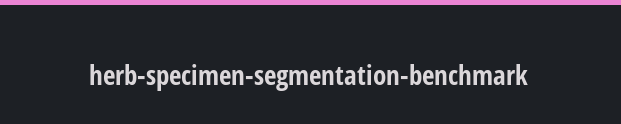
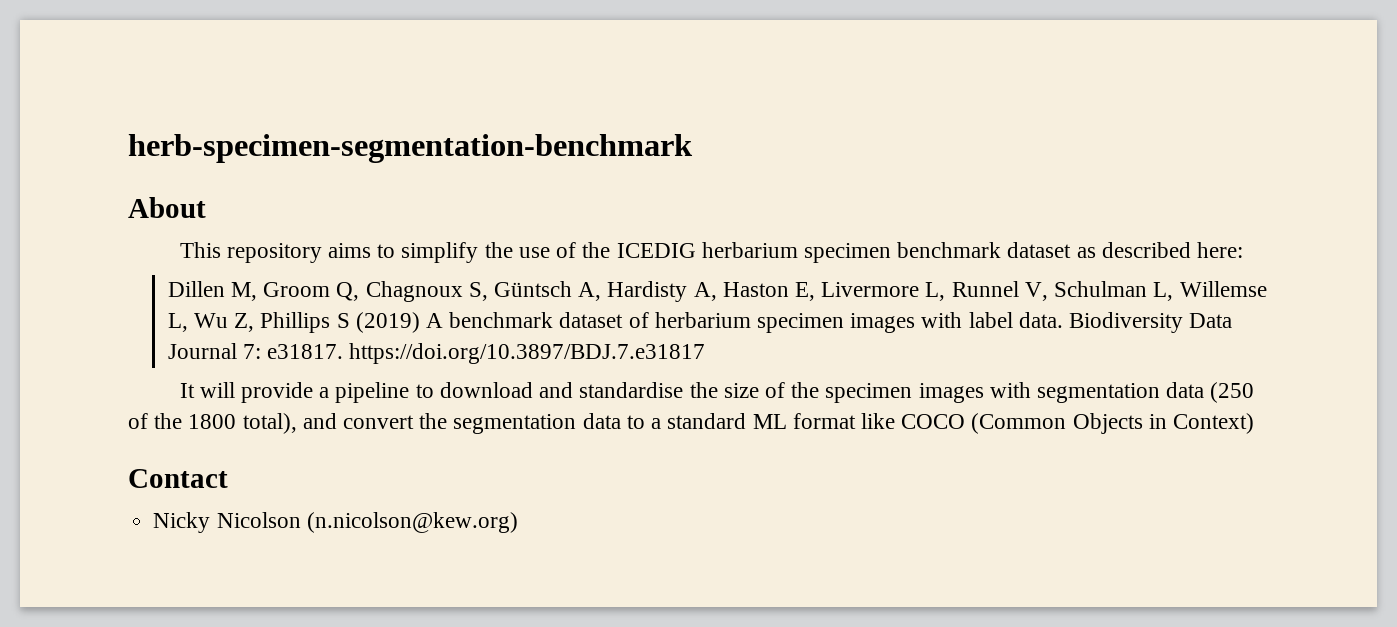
(528, 77) none -> [128,197,206,218] [179,242,1243,263] [167,281,1267,302] [167,312,1233,333] [167,343,706,364] [179,382,1255,403] [128,413,1254,434] [128,469,228,488] [153,512,518,533] // About // This repository aims to simplify the use of the ICEDIG herbarium specimen benchmark dataset as described here: // Dillen M, Groom Q, Chagnoux S, Güntsch A, Hardisty A, Haston E, Livermore L, Runnel V, Schulman L, Willemse L, Wu Z, Phillips S (2019) A benchmark dataset of herbarium specimen images with label data. Biodiversity Data Journal 7: e31817. https://doi.org/10.3897/BDJ.7.e31817 // It will provide a pipeline to download and standardise the size of the specimen images with segmentation data (250 of the 1800 total), and convert the segmentation data to a standard ML format like COCO (Common Objects in Context) // Contact // Nicky Nicolson (n.nicolson@kew.org)

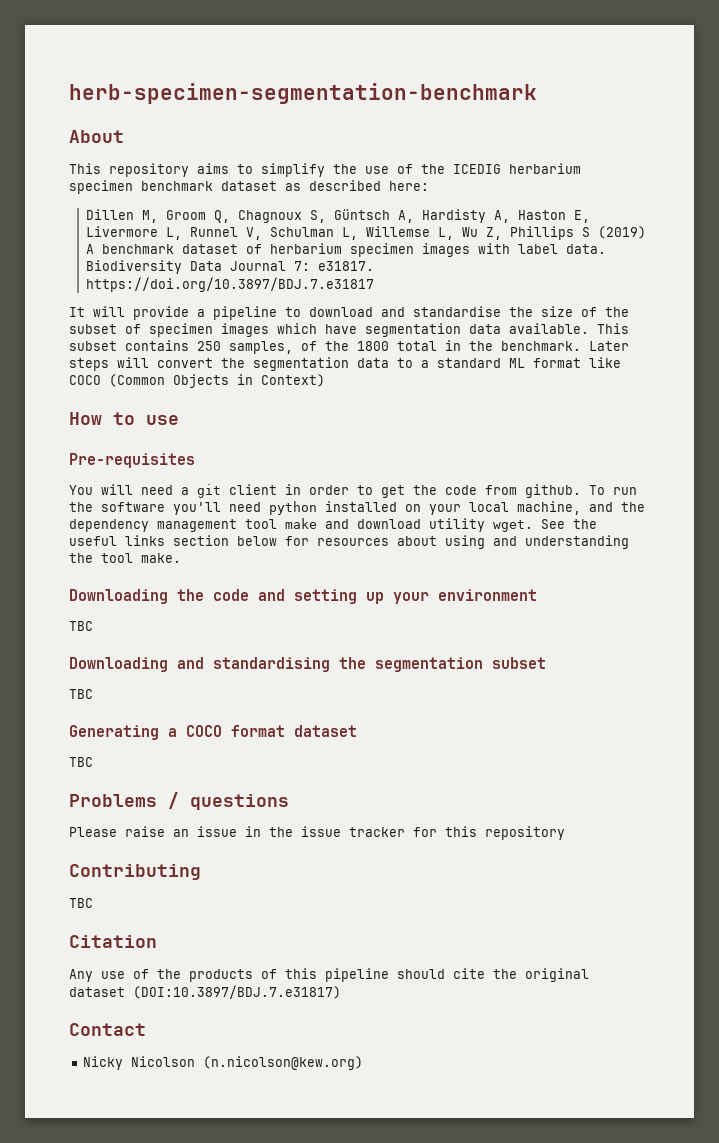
[825,382,1255,403] [128,413,337,434] specimen images with segmentation data (250 of the 1800 total), and -> [69,323,629,337] [69,340,629,354] [69,357,149,371] subset of specimen images which have segmentation data available. This subset contains 250 samples, of the 1800 total in the benchmark. Later steps will
(1254, 423) none -> [69,412,179,425] [69,453,195,468] [69,484,637,498] [69,501,645,515] [69,518,597,532] [69,535,629,549] [69,553,181,563] [69,589,537,604] [69,621,93,631] [69,657,546,672] [69,689,93,699] [69,725,357,740] [69,757,93,767] [69,792,289,810] [69,826,565,840] [69,864,201,880] [69,898,93,908] [69,935,157,948] [69,968,589,982] [69,985,341,999] // How to use // Pre-requisites // You will need a git client in order to get the code from github. To run the software you'll need python installed on your local machine, and the dependency management tool make and download utility wget. See the useful links section below for resources about using and understanding the tool make. // Downloading the code and setting up your environment // TBC // Downloading and standardising the segmentation subset // TBC // Generating a COCO format dataset // TBC // Problems / questions // Please raise an issue in the issue tracker for this repository // Contributing // TBC // Citation // Any use of the products of this pipeline should cite the original dataset (DOI:10.3897/BDJ.7.e31817)

